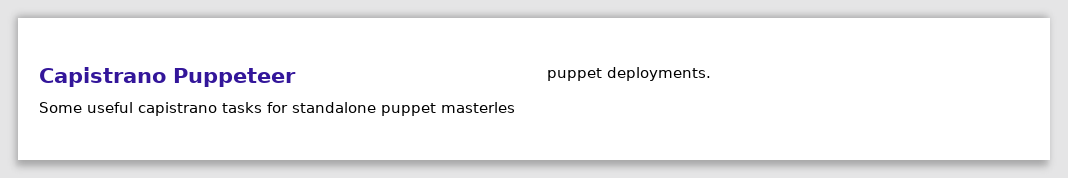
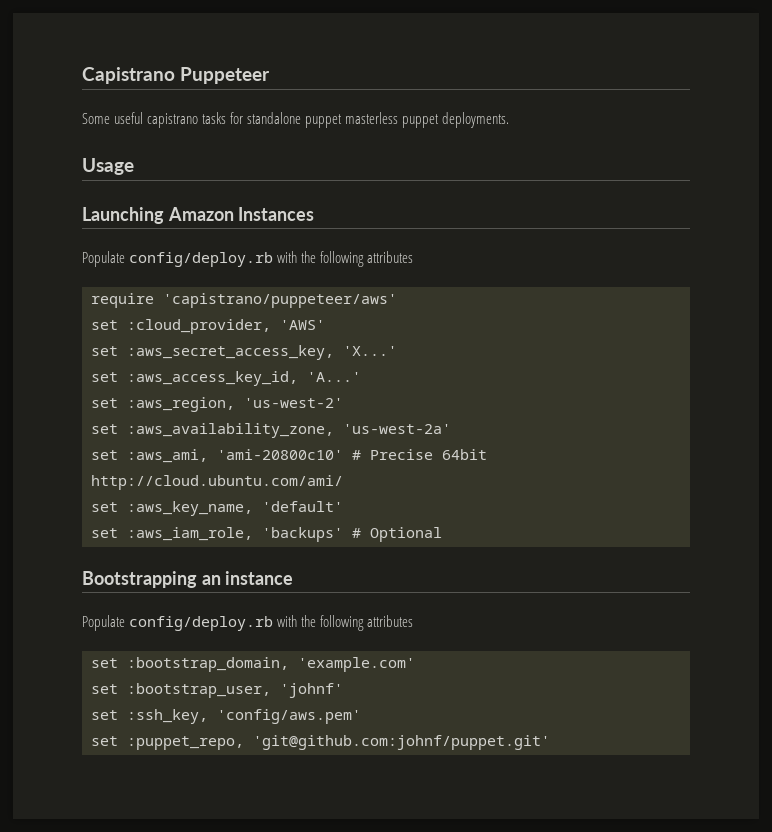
[441,102,515,113] masterles -> [345,112,399,124] masterless
(711, 74) none -> [82,158,134,175] [82,207,315,224] [82,251,414,267] [91,293,397,308] [91,319,325,334] [91,345,397,360] [91,371,361,386] [91,397,343,412] [91,423,451,438] [91,449,487,463] [91,475,343,490] [91,501,343,516] [91,527,442,542] [82,571,294,588] [82,615,414,631] [91,657,415,672] [91,683,343,698] [91,709,361,724] [91,735,550,750] // Usage // Launching Amazon Instances // Populate config/deploy.rb with the following attributes // require 'capistrano/puppeteer/aws' // set :cloud_provider, 'AWS' // set :aws_secret_access_key, 'X...' // set :aws_access_key_id, 'A...' // set :aws_region, 'us-west-2' // set :aws_availability_zone, 'us-west-2a' // set :aws_ami, 'ami-20800c10' # Precise 64bit http://cloud.ubuntu.com/ami/ // set :aws_key_name, 'default' // set :aws_iam_role, 'backups' # Optional // Bootstrapping an instance // Populate config/deploy.rb with the following attributes // set :bootstrap_domain, 'example.com' // set :bootstrap_user, 'johnf' // set :ssh_key, 'config/aws.pem' // set :puppet_repo, 'git@github.com:johnf/puppet.git'

